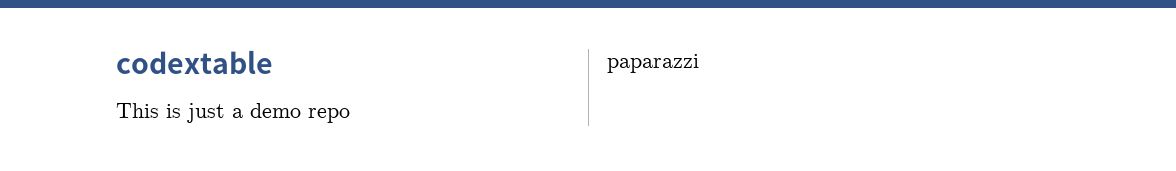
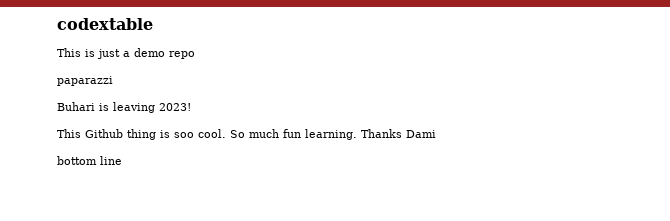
(699, 63) none -> [57,102,191,113] [57,129,436,140] [57,156,122,165] // Buhari is leaving 2023! // This Github thing is soo cool. So much fun learning. Thanks Dami // bottom line

